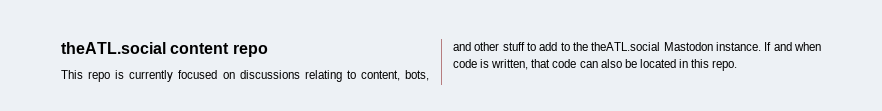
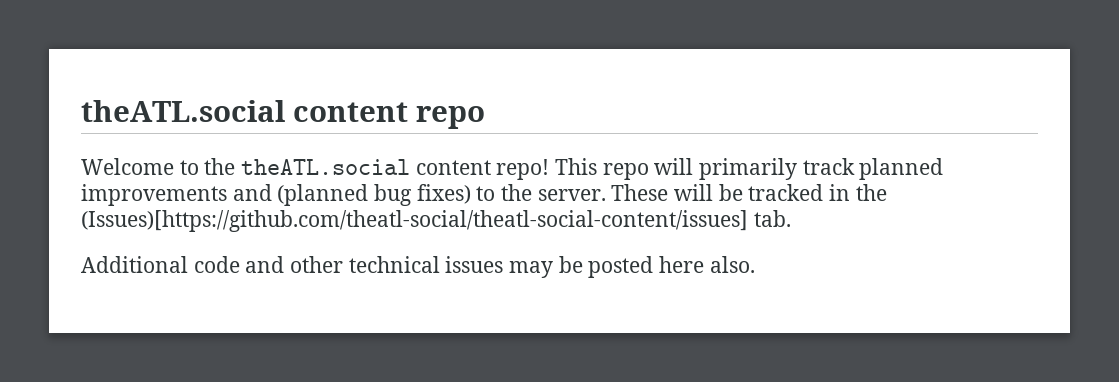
[61,70,429,82] [453,42,821,51] [453,59,738,71] This repo is currently focused on discussions relating to content, bots, and other stuff to add to the theATL.social Mastodon instance. If and when code is written, that code can also be located in this repo. -> [81,158,944,180] [81,184,887,206] [81,210,791,232] [81,256,755,278] Welcome to the theATL.social content repo! This repo will primarily track planned improvements and (planned bug fixes) to the server. These will be tracked in the (Issues)[https://github.com/theatl-social/theatl-social-content/issues] tab. // Additional code and other technical issues may be posted here also.

